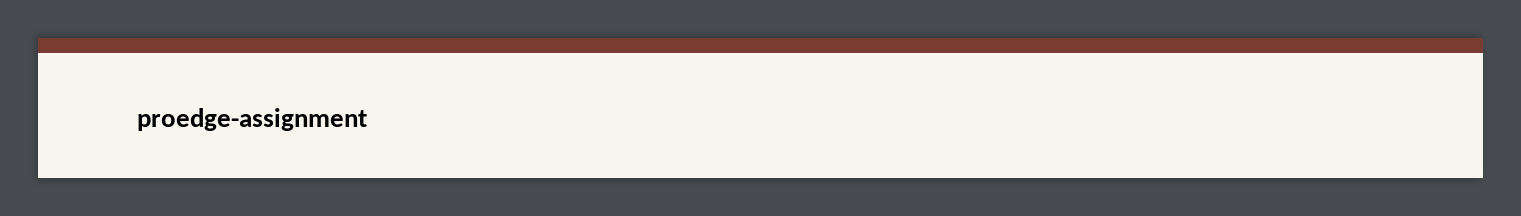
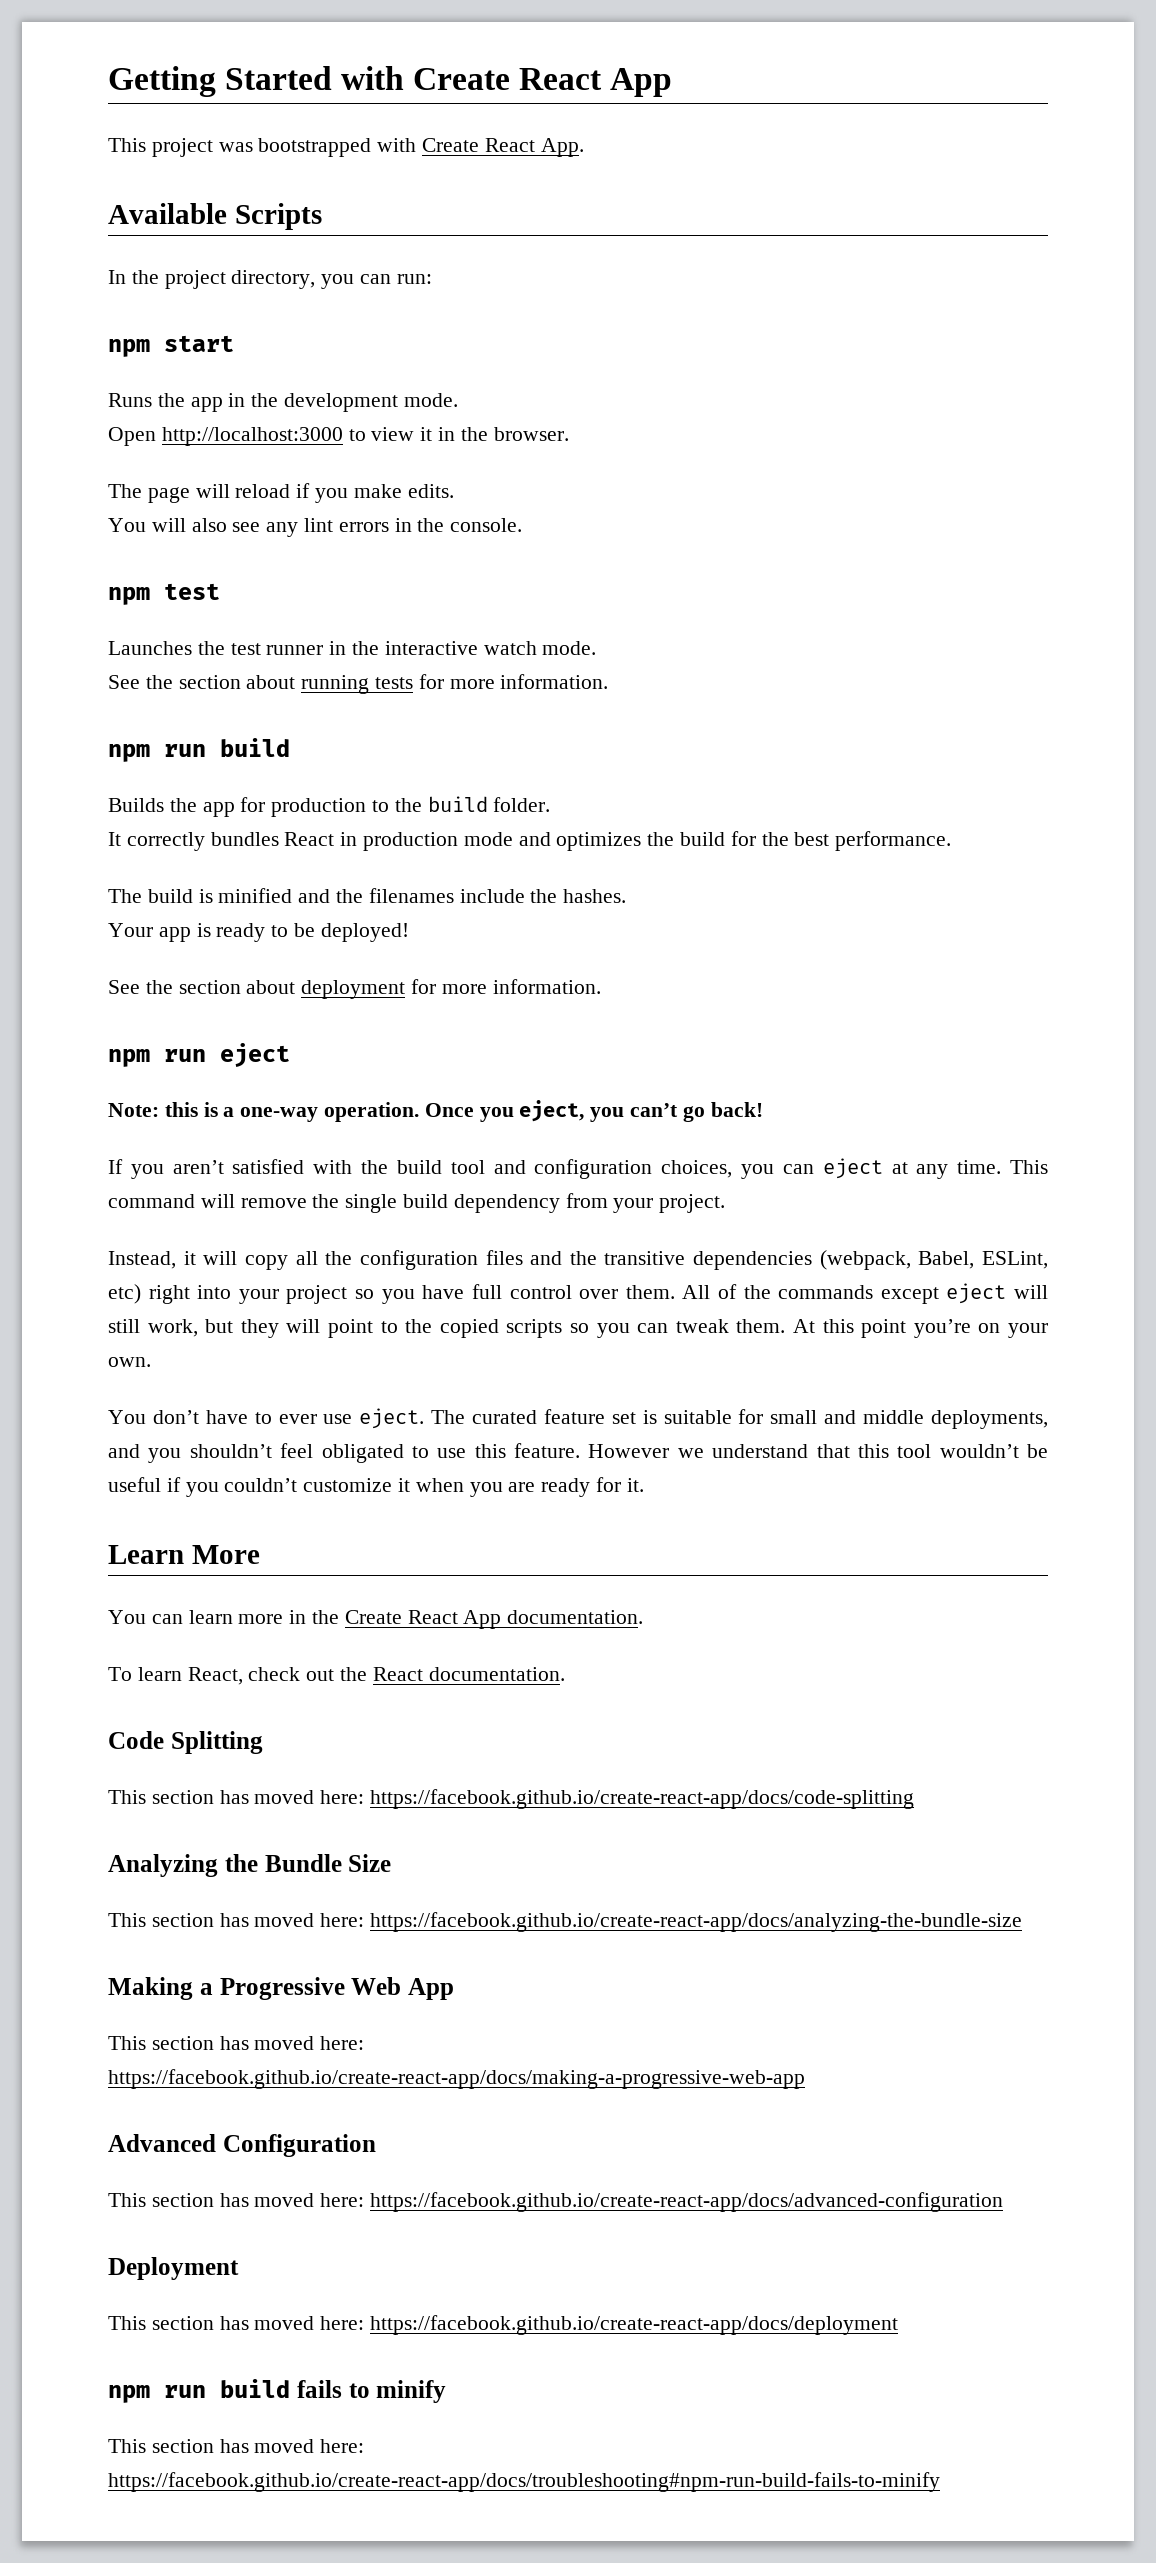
[137,108,367,131] proedge-assignment -> [108,66,673,97] [108,138,584,157] [108,203,322,230] [108,270,432,289] [108,335,234,357] [108,393,458,412] [108,427,569,446] [108,483,454,503] [108,518,523,537] [108,583,220,605] [108,641,597,655] [108,674,609,694] [108,738,290,762] [108,796,551,817] [108,831,952,851] [108,888,627,903] [108,923,409,942] [108,979,601,999] [108,1043,290,1067] [108,1100,763,1122] [108,1158,1049,1179] [108,1193,726,1213] [108,1250,1048,1270] [108,1283,1048,1304] [108,1319,1049,1338] [108,1357,151,1367] [108,1408,1048,1429] [108,1443,1048,1463] [108,1477,644,1497] [108,1545,260,1564] [108,1610,644,1629] [108,1667,565,1685] [108,1731,263,1754] [108,1789,915,1809] [108,1854,392,1877] [108,1912,1023,1932] [108,1977,454,2000] [108,2036,365,2050] [108,2069,805,2089] [108,2134,376,2157] [108,2192,1004,2212] [108,2257,239,2280] [108,2315,899,2335] [108,2379,447,2403] [108,2439,365,2453] [108,2472,940,2492] Getting Started with Create React App // This project was bootstrapped with Create React App. // Available Scripts // In the project directory, you can run: // npm start // Runs the app in the development mode. // Open http://localhost:3000 to view it in the browser. // The page will reload if you make edits. // You will also see any lint errors in the console. // npm test // Launches the test runner in the interactive watch mode. // See the section about running tests for more information. // npm run build // Builds the app for production to the build folder. // It correctly bundles React in production mode and optimizes the build for the best performance. // The build is minified and the filenames include the hashes. // Your app is ready to be deployed! // See the section about deployment for more information. // npm run eject // Note: this is a one-way operation. Once you eject, you can’t go back! // If you aren’t satisfied with the build tool and configuration choices, you can eject at any time. This command will remove the single build dependency from your project. // Instead, it will copy all the configuration files and the transitive dependencies (webpack, Babel, ESLint, etc) right into your project so you have full control over them. All of the commands except eject will still work, but they will point to the copied scripts so you can tweak them. At this point you’re on your own. // You don’t have to ever use eject. The curated feature set is suitable for small and middle deployments, and you shouldn’t feel obligated to use this feature. However we understand that this tool wouldn’t be useful if you couldn’t customize it when you are ready for it. // Learn More // You can learn more in the Create React App documentation. // To learn React, check out the React documentation. // Code Splitting // This section has moved here: https://facebook.github.io/create-react-app/docs/code-splitting // Analyzing the Bundle Size // This section has moved here: https://facebook.github.io/create-react-app/docs/analyzing-the-bundle-size // Making a Progressive Web App // This section has moved here: https://facebook.github.io/create-react-app/docs/making-a-progressive-web-app // Advanced Configuration // This section has moved here: https://facebook.github.io/create-react-app/docs/advanced-configuration // Deployment // This section has moved here: https://facebook.github.io/create-react-app/docs/deployment // npm run build fails to minify // This section has moved here: https://facebook.github.io/create-react-app/docs/troubleshooting#npm-run-build-fails-to-minify

